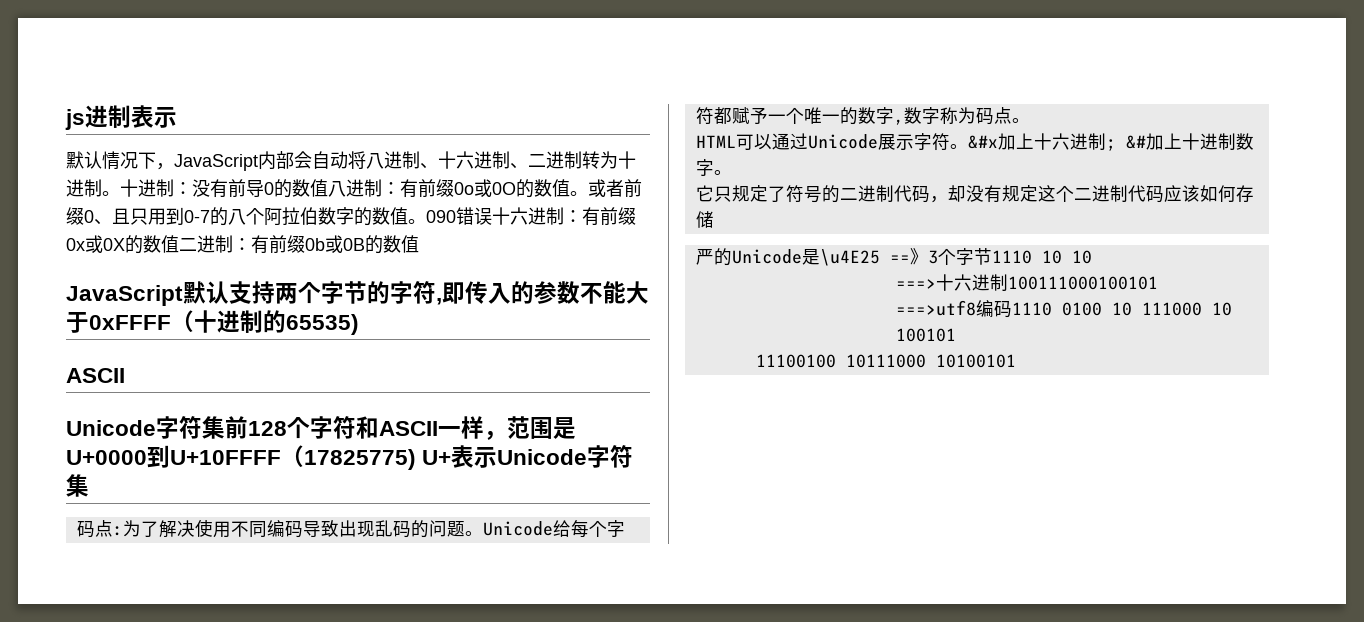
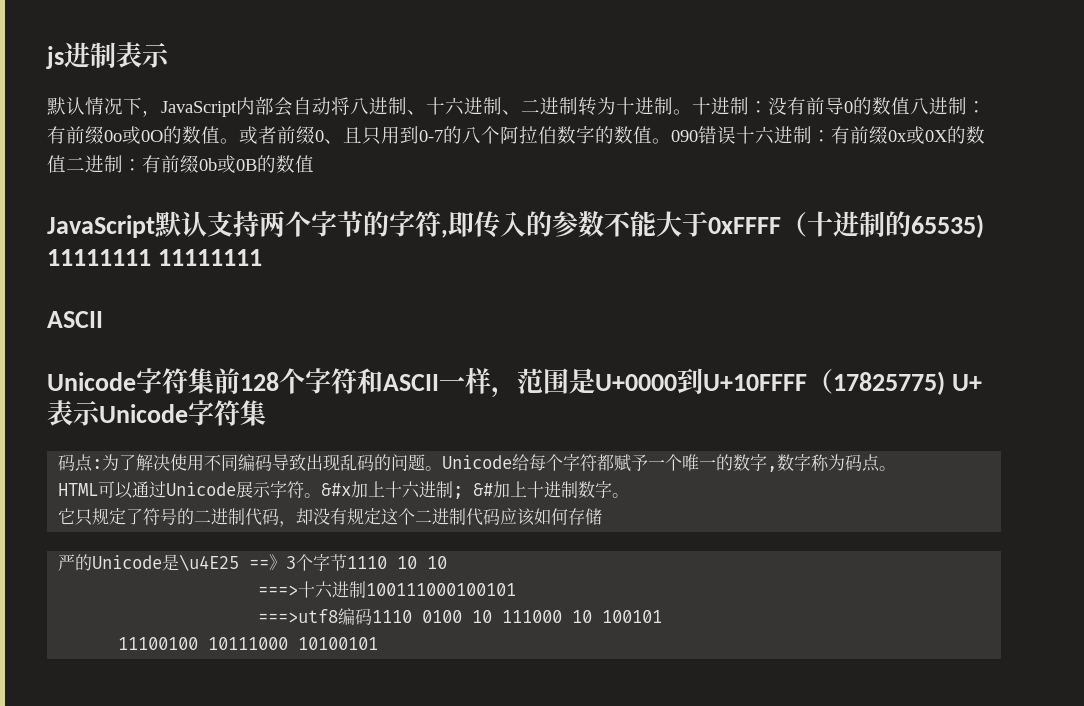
(359, 324) none -> [47,249,263,266] 11111111 11111111

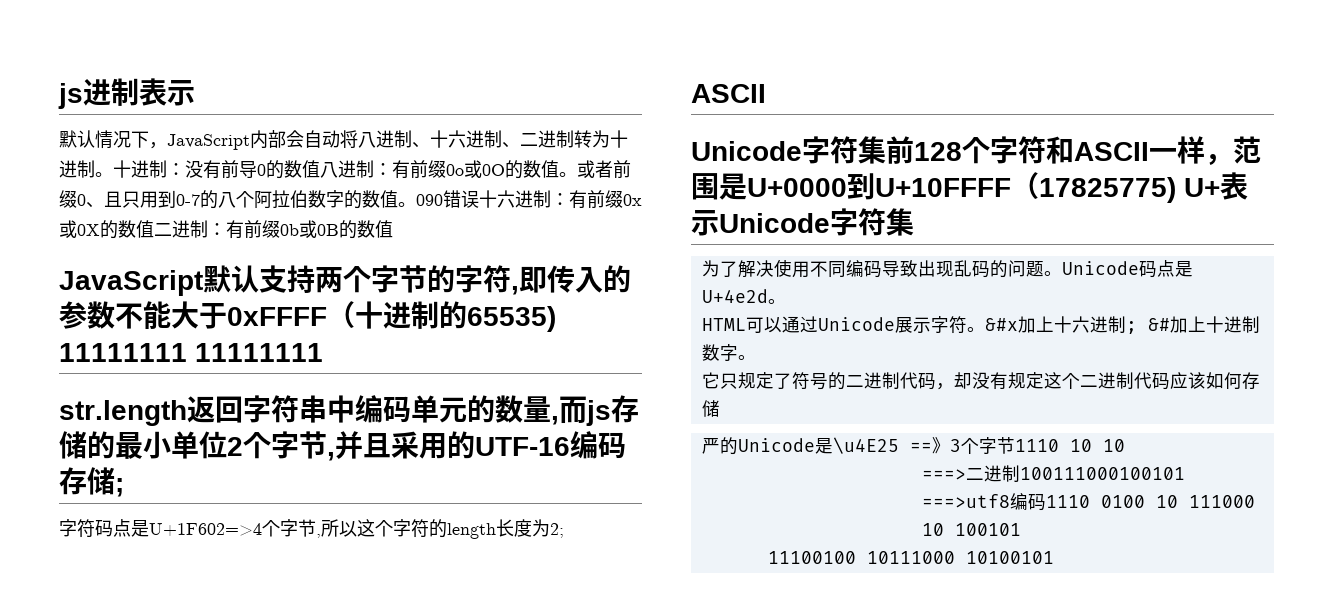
(263, 257) none -> [59,395,639,426] [59,431,626,461] [59,467,124,497] [59,519,564,539] // str.length返回字符串中编码单元的数量,而js存储的最小单位2个字节,并且采用的UTF-16编码存储; // 字符码点是U+1F602=>4个字节,所以这个字符的length长度为2;
[58,454,103,472] 码点: -> (914, 222) none
[512,454,881,472] 给每个字符都赋予一个唯一的数字,数字称为码点 -> [1138,260,1193,278] [701,289,768,303] 码点是U+4e2d
[298,581,334,598] 十六 -> [965,468,984,480] 二

